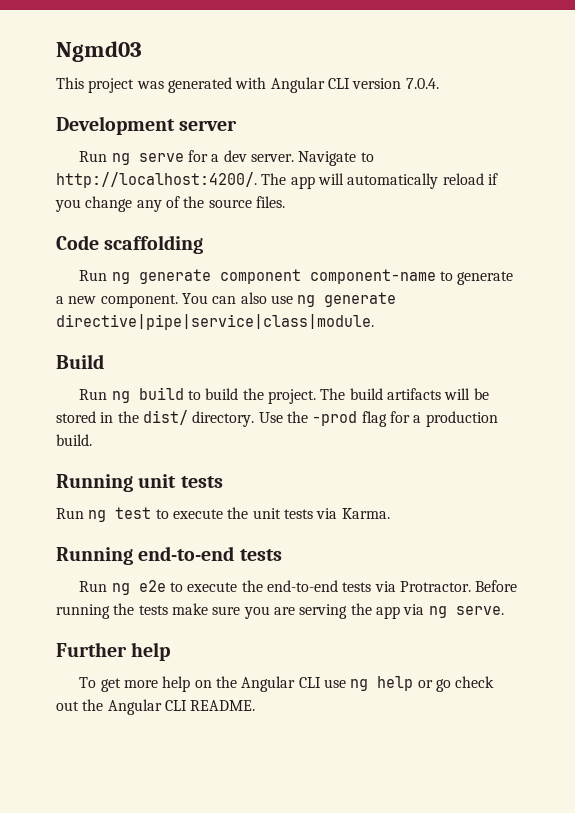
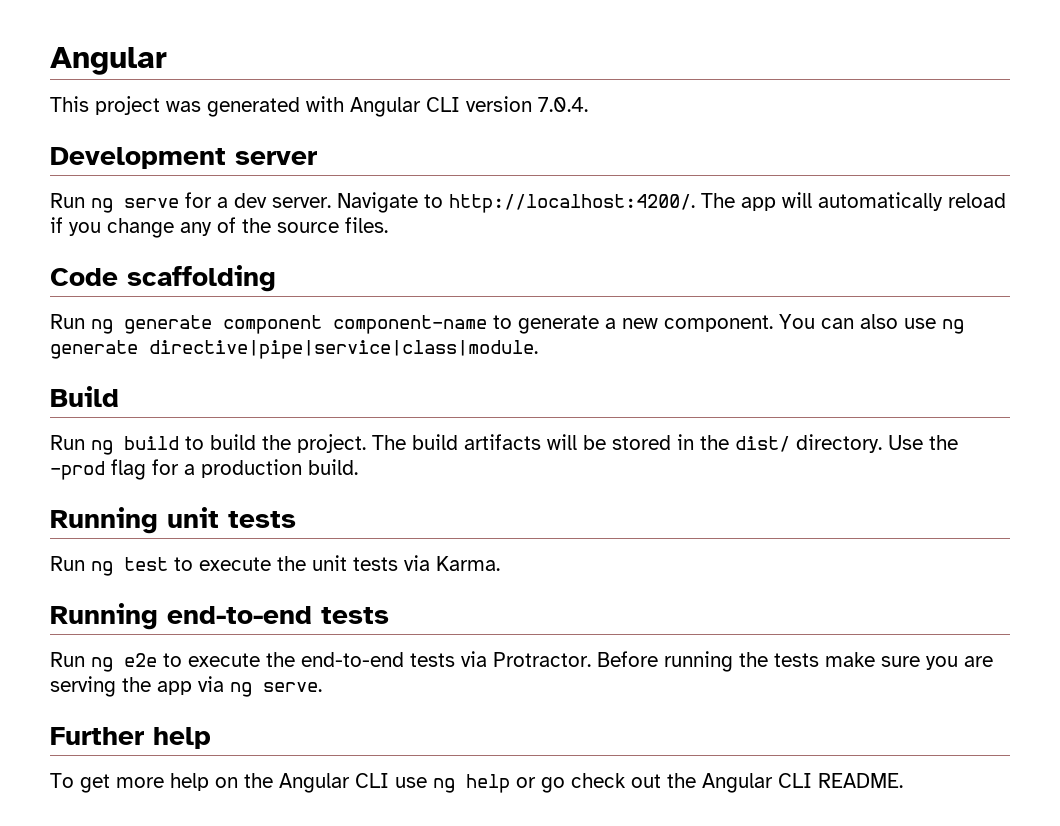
[56,41,142,62] Ngmd03 -> [50,47,167,75] Angular

